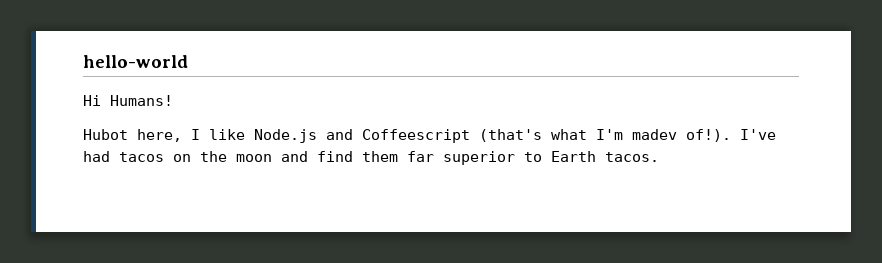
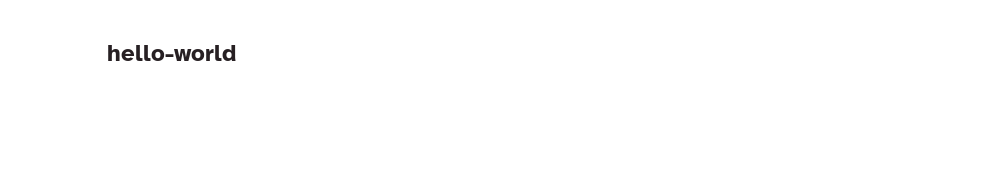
[83,95,173,106] [83,129,776,143] [83,151,659,165] // Hi Humans! // Hubot here, I like Node.js and Coffeescript (that's what I'm madev of!). I've had tacos on the moon and find them far superior to Earth tacos. -> (236, 53) none

